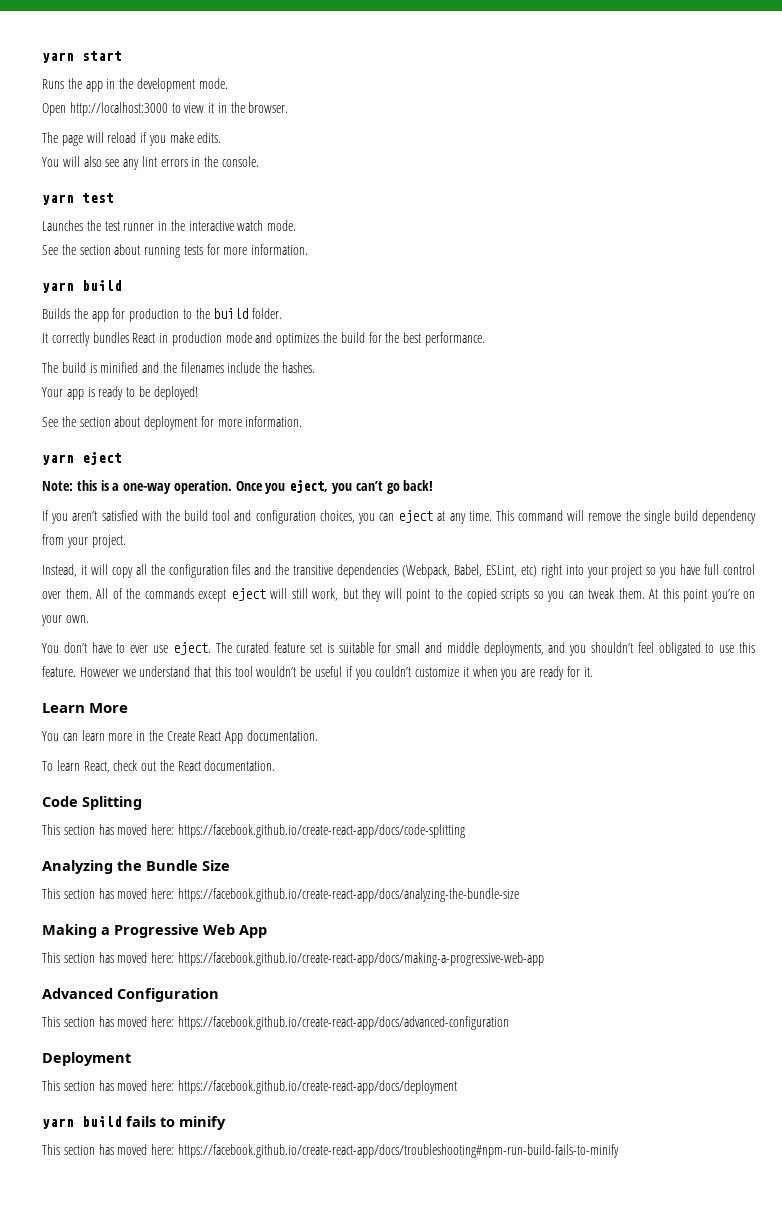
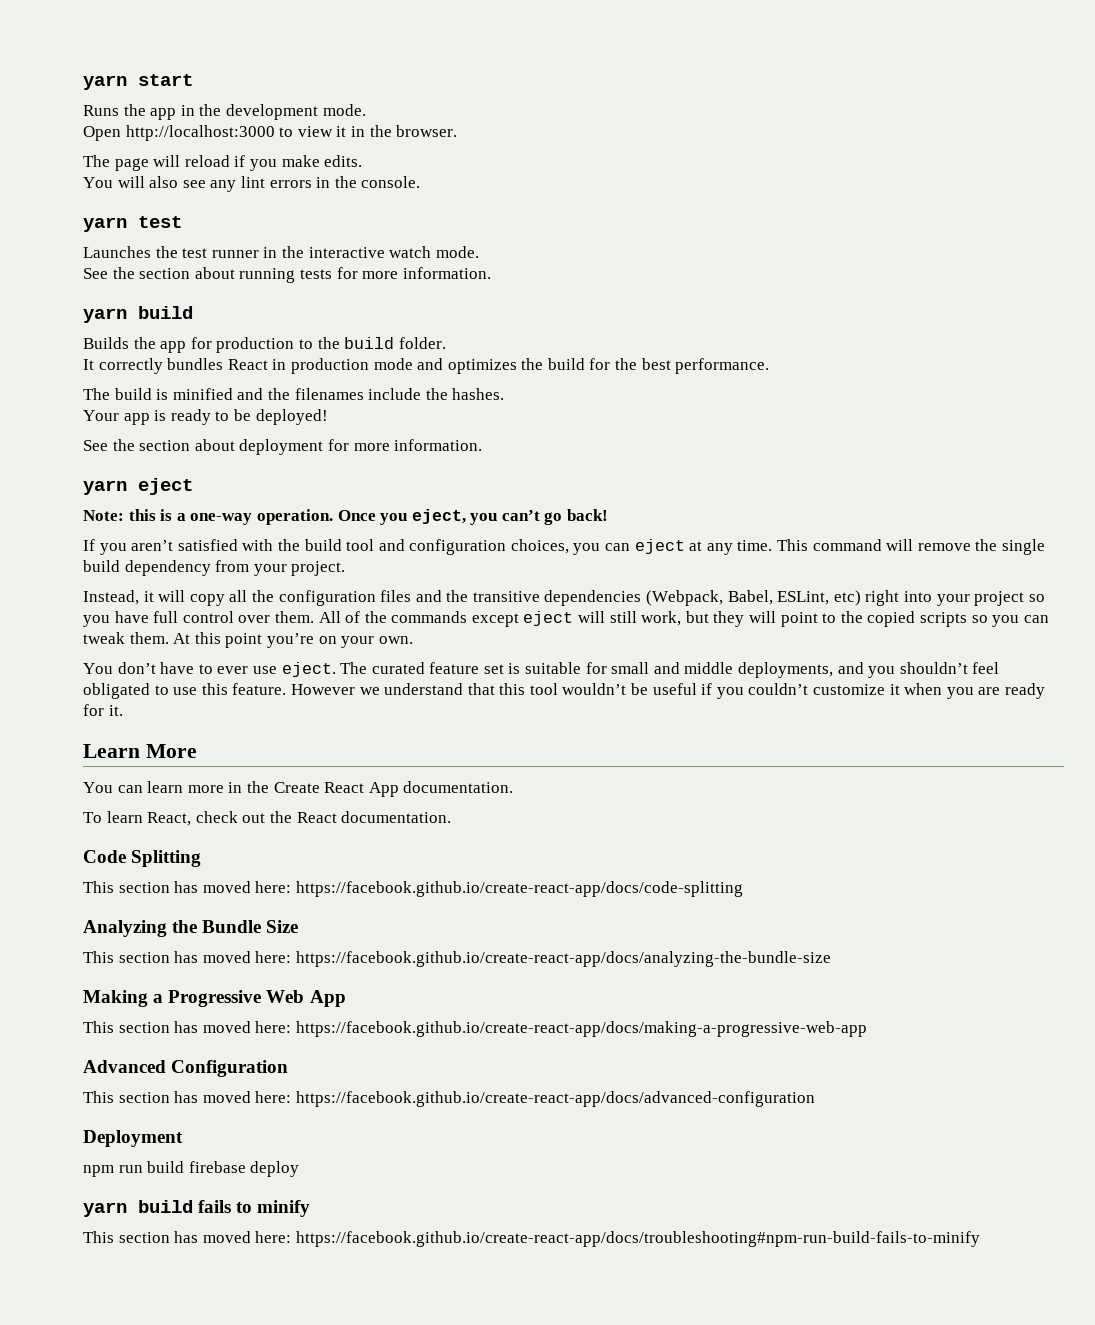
[42,1080,457,1094] This section has moved here: https://facebook.github.io/create-react-app/docs/deployment -> [83,1161,300,1177] npm run build firebase deploy

